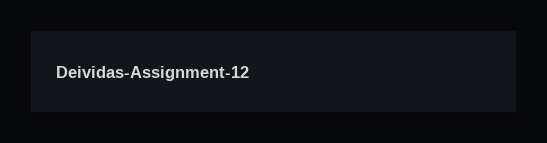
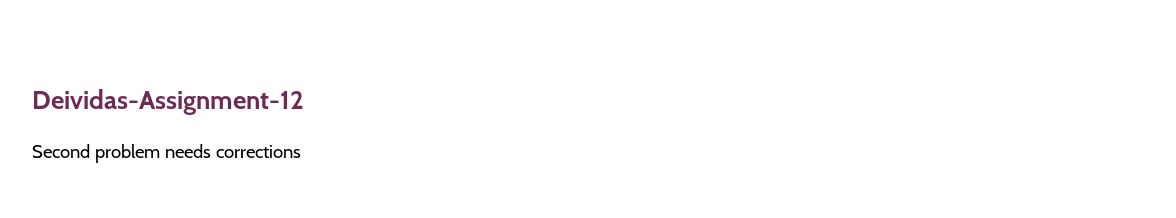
(249, 73) none -> [32,144,301,163] // Second problem needs corrections

